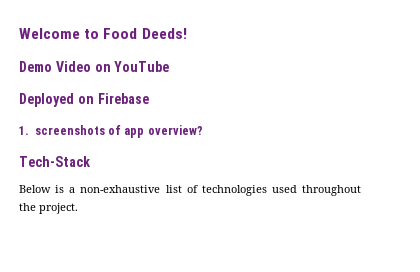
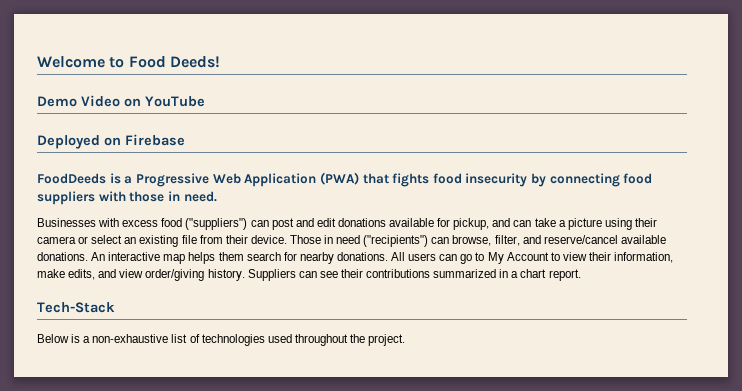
[19,125,203,138] 1. screenshots of app overview? -> [37,172,653,187] [37,191,217,205] [37,218,657,230] [37,235,666,247] [37,252,674,264] [37,269,581,281] FoodDeeds is a Progressive Web Application (PWA) that fights food insecurity by connecting food suppliers with those in need. // Businesses with excess food ("suppliers") can post and edit donations available for pickup, and can take a picture using their camera or select an existing file from their device. Those in need ("recipients") can browse, filter, and reserve/cancel available donations. An interactive map helps them search for nearby donations. All users can go to My Account to view their information, make edits, and view order/giving history. Suppliers can see their contributions summarized in a chart report.

